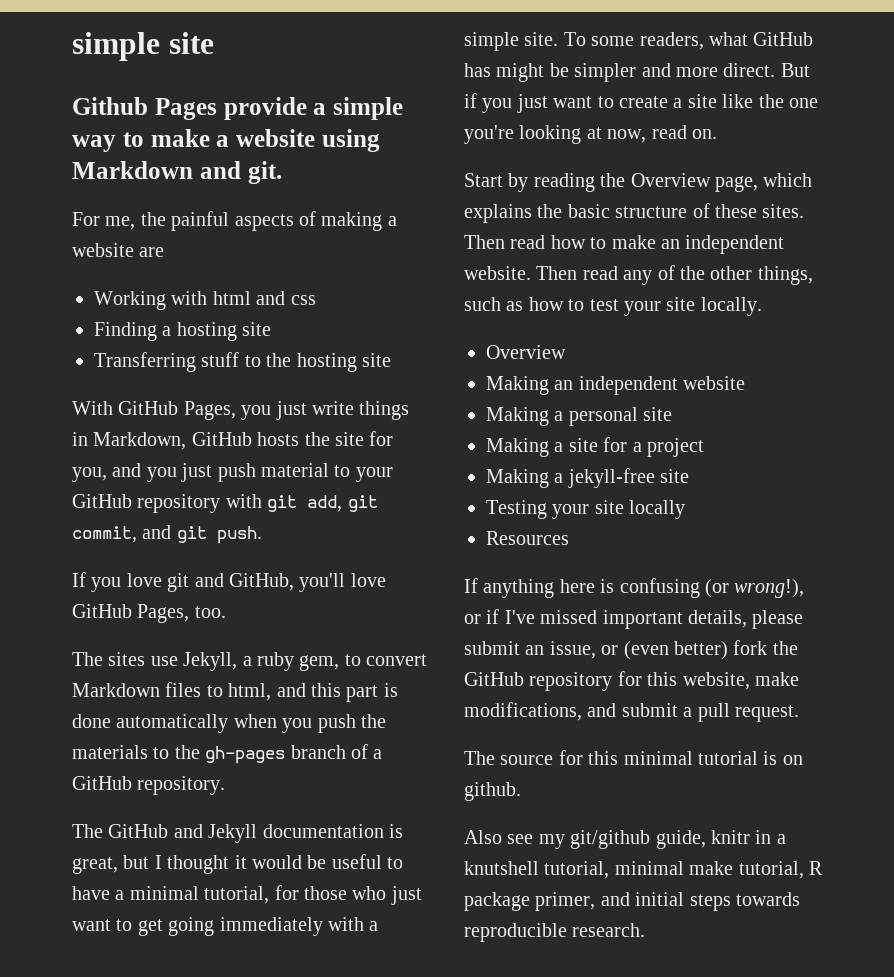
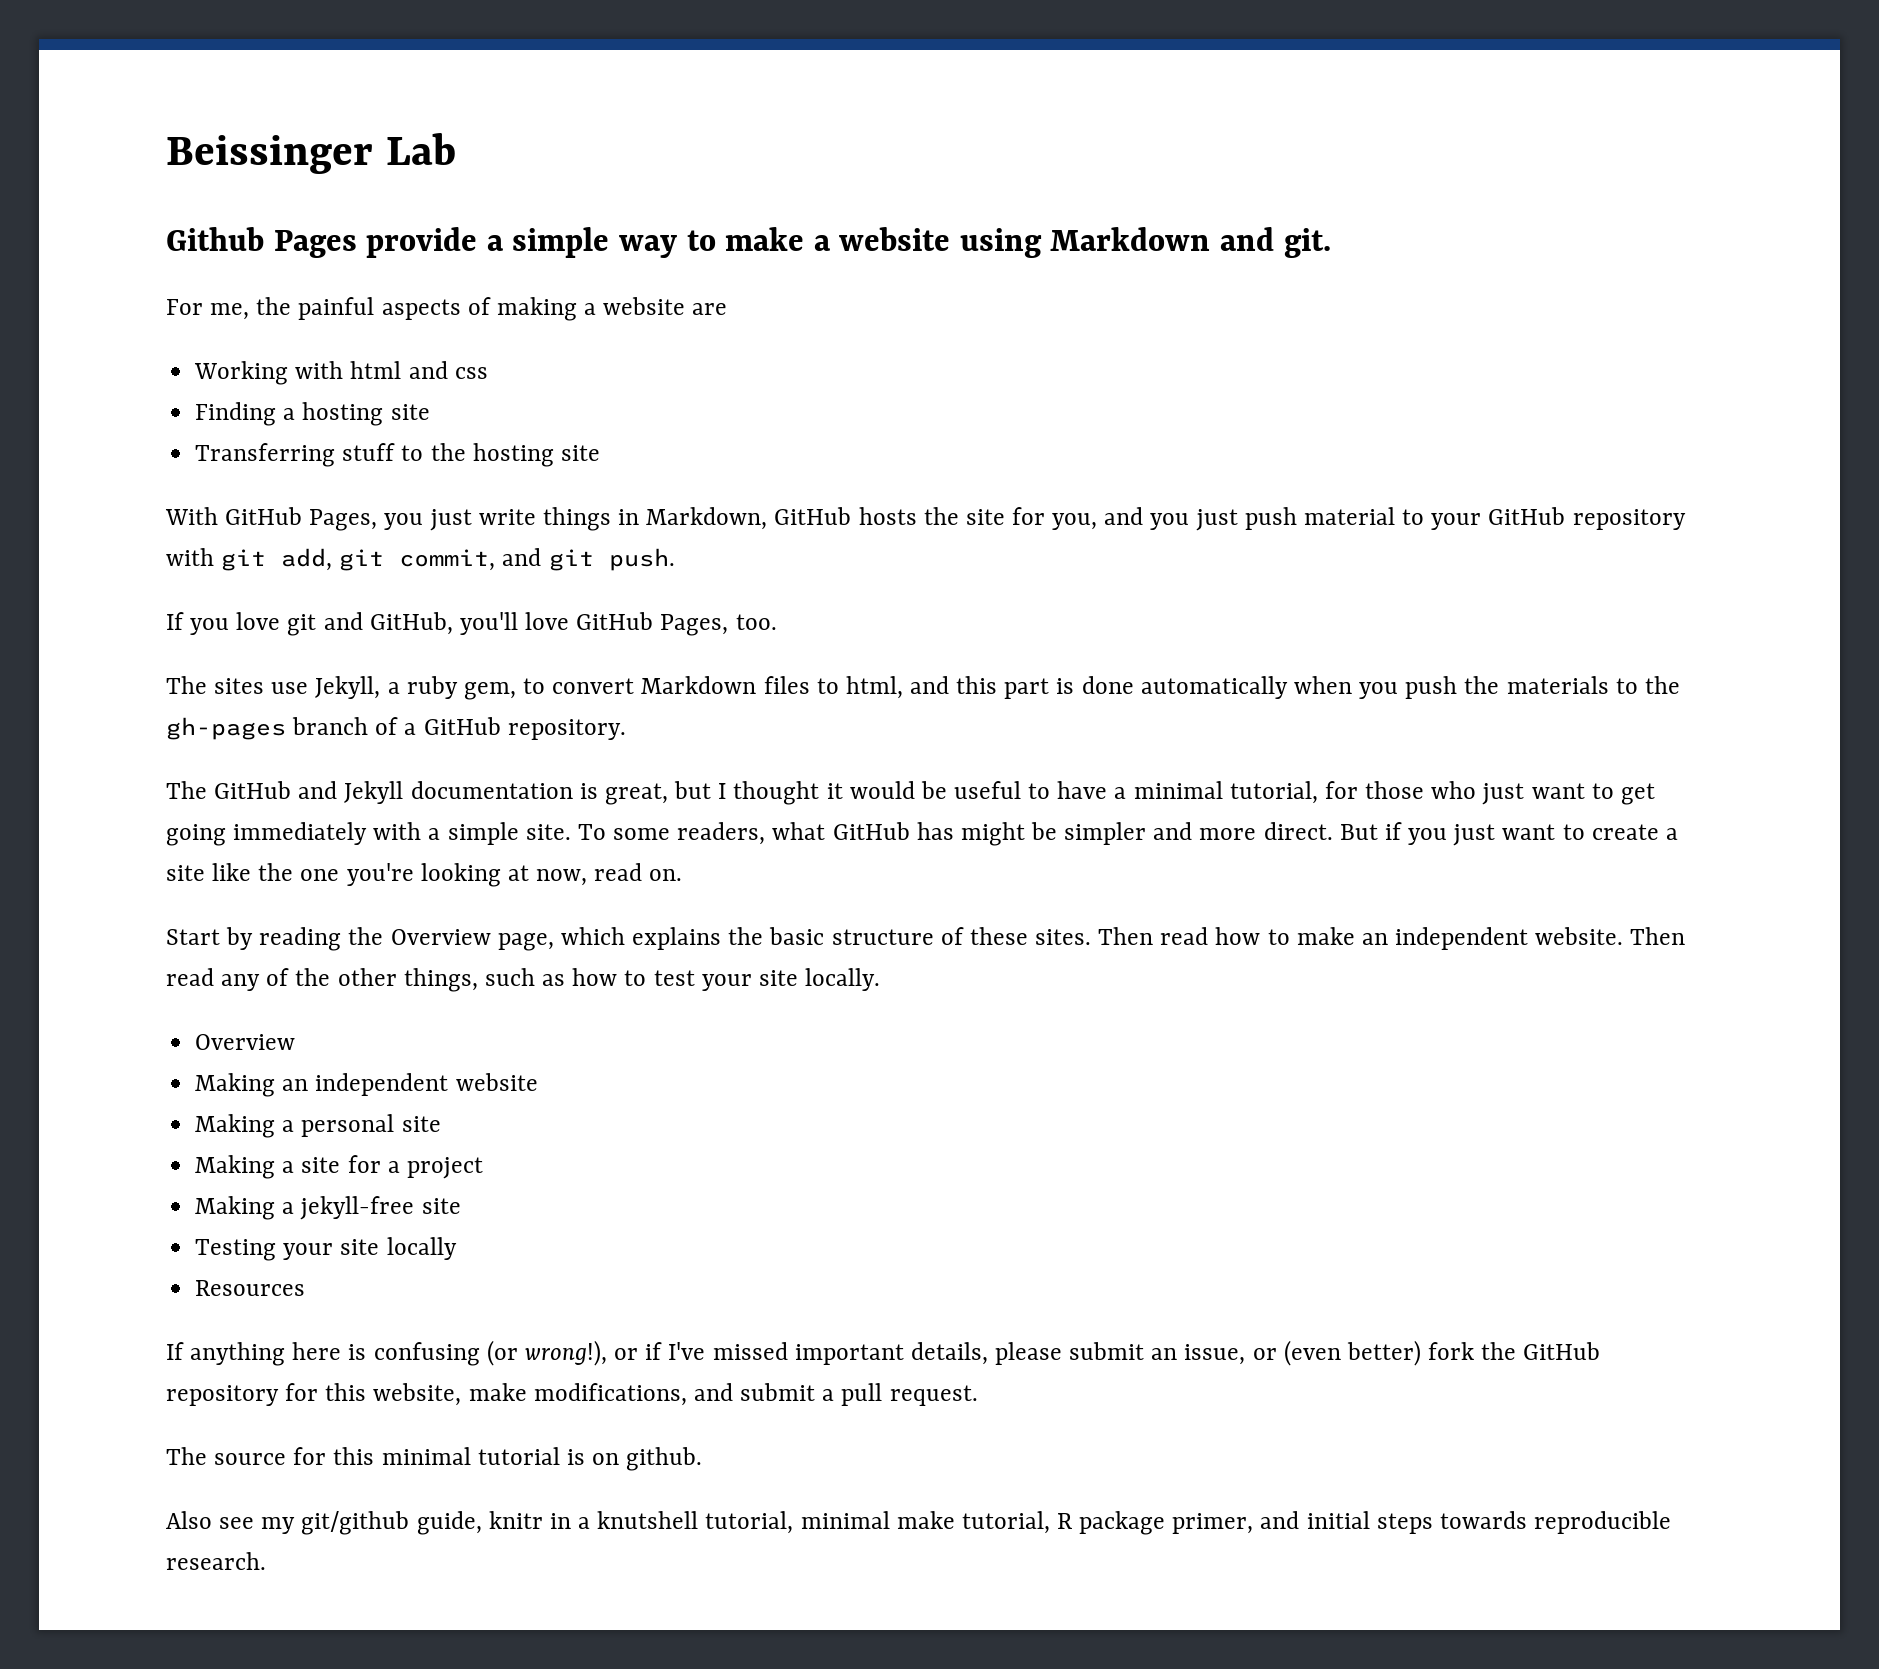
[72,32,214,61] simple site -> [166,133,456,174] Beissinger Lab

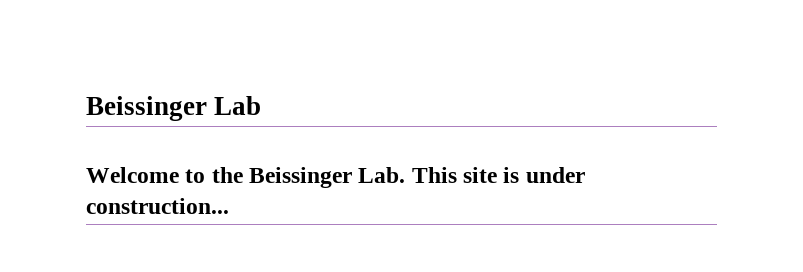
[166,227,1331,258] [166,297,728,321] [194,361,488,385] [195,402,430,426] [195,443,600,467] [165,507,1686,531] [166,548,675,571] [166,612,777,636] [166,676,1680,700] [166,717,626,740] [166,781,1655,805] [166,822,1678,846] [166,863,683,887] [166,927,1686,951] [166,968,881,992] [195,1034,296,1050] [195,1073,538,1097] [195,1114,441,1138] [195,1155,483,1179] [195,1196,461,1220] [195,1237,457,1261] [195,1280,306,1296] [166,1340,1601,1366] [166,1383,978,1406] [166,1447,703,1471] [166,1511,1672,1535] [166,1552,266,1570] Github Pages provide a simple way to make a website using Markdown and git. // For me, the painful aspects of making a website are // Working with html and css // Finding a hosting site // Transferring stuff to the hosting site // With GitHub Pages, you just write things in Markdown, GitHub hosts the site for you, and you just push material to your GitHub repository with git add, git commit, and git push. // If you love git and GitHub, you'll love GitHub Pages, too. // The sites use Jekyll, a ruby gem, to convert Markdown files to html, and this part is done automatically when you push the materials to the gh-pages branch of a GitHub repository. // The GitHub and Jekyll documentation is great, but I thought it would be useful to have a minimal tutorial, for those who just want to get going immediately with a simple site. To some readers, what GitHub has might be simpler and more direct. But if you just want to create a site like the one you're looking at now, read on. // Start by reading the Overview page, which explains the basic structure of these sites. Then read how to make an independent website. Then read any of the other things, such as how to test your site locally. // Overview // Making an independent website // Making a personal site // Making a site for a project // Making a jekyll-free site // Testing your site locally // Resources // If anything here is confusing (or wrong!), or if I've missed important details, please submit an issue, or (even better) fork the GitHub repository for this website, make modifications, and submit a pull request. // The source for this minimal tutorial is on github. // Also see my git/github guide, knitr in a knutshell tutorial, minimal make tutorial, R package primer, and initial steps towards reproducible research. -> [86,167,585,188] [86,198,229,214] Welcome to the Beissinger Lab. This site is under construction...

